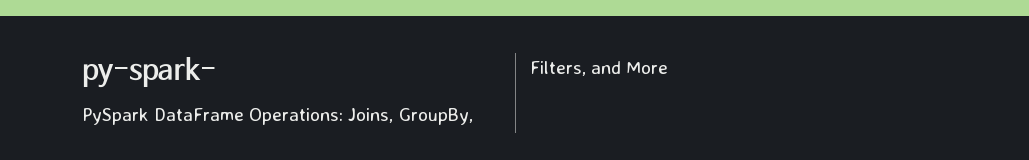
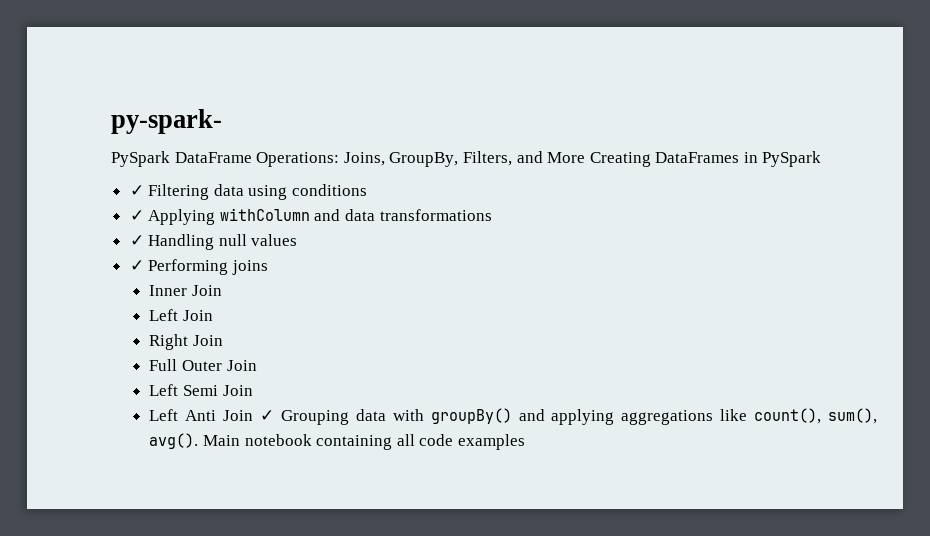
(669, 68) none -> [589,151,822,167] [129,184,368,200] [129,208,492,225] [129,234,298,250] [129,259,268,275] [149,285,223,296] [149,309,214,321] [149,334,224,350] [149,359,257,371] [149,384,253,396] [149,408,877,425] [149,433,525,450] Creating DataFrames in PySpark // ✓ Filtering data using conditions // ✓ Applying withColumn and data transformations // ✓ Handling null values // ✓ Performing joins // Inner Join // Left Join // Right Join // Full Outer Join // Left Semi Join // Left Anti Join ✓ Grouping data with groupBy() and applying aggregations like count(), sum(), avg(). Main notebook containing all code examples

